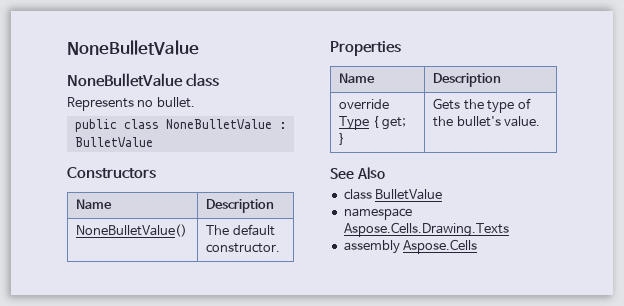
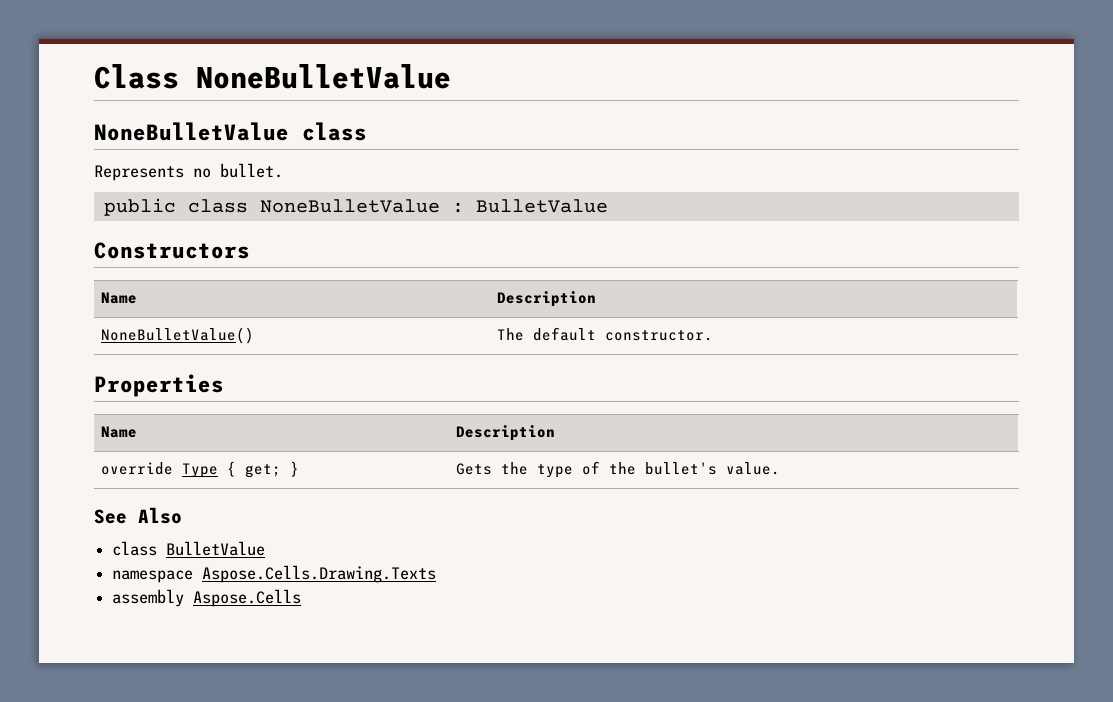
(67, 47) none -> [94,64,179,89] Class

